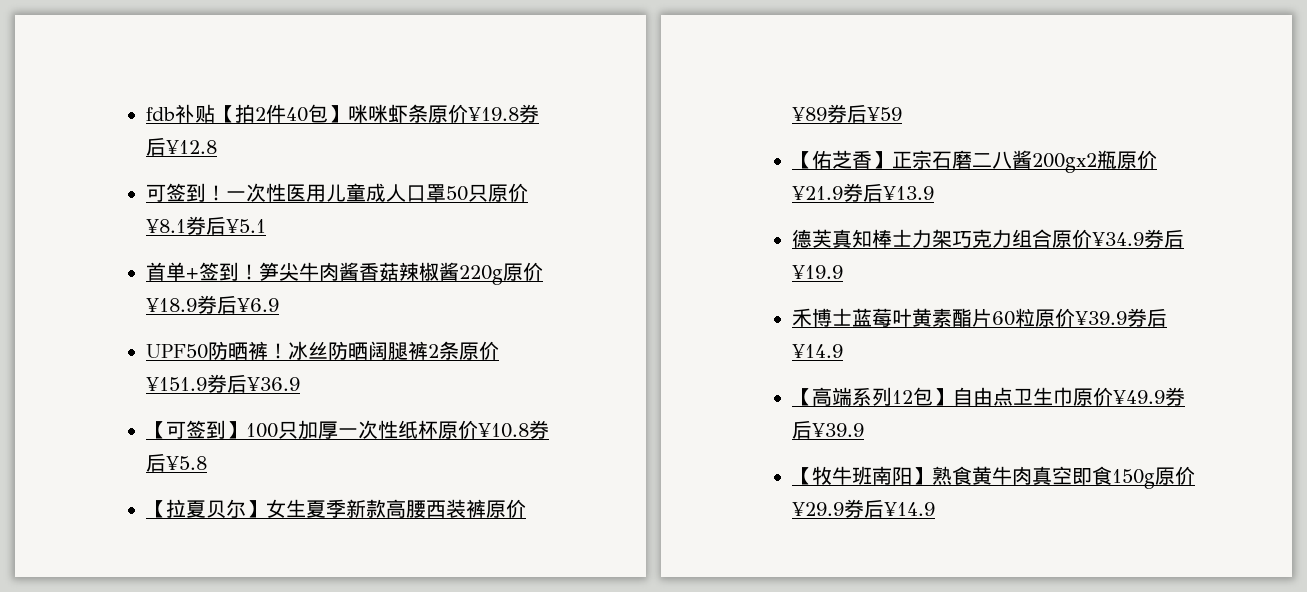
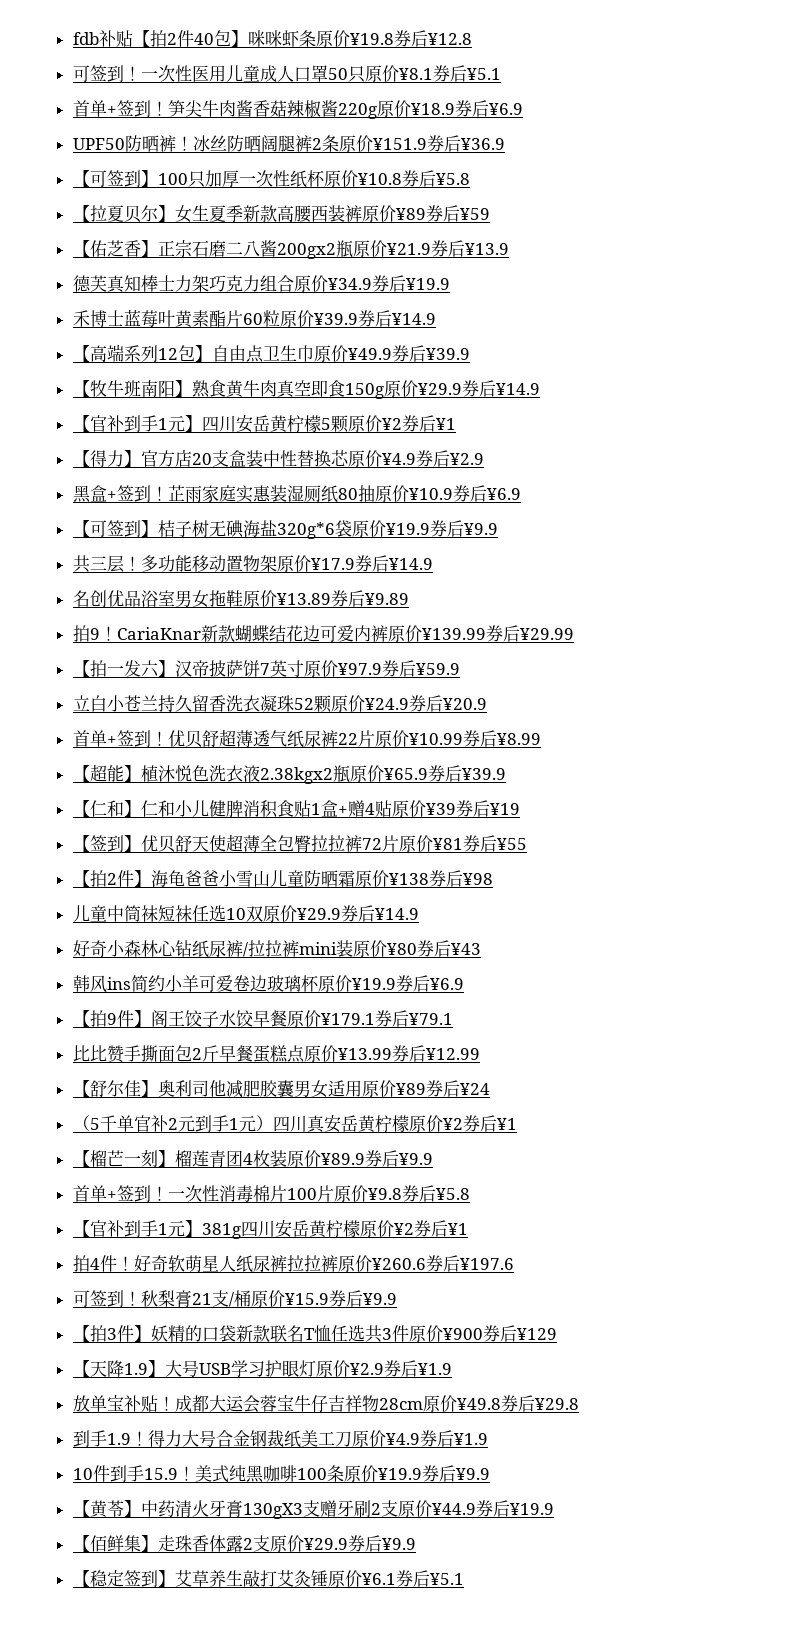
(935, 509) none -> [72,415,456,433] [72,450,484,467] [72,485,521,503] [72,520,498,539] [72,555,433,573] [72,590,409,608] [72,625,574,642] [72,660,460,677] [72,695,487,713] [72,729,541,748] [72,764,506,784] [72,800,520,818] [72,834,527,853] [72,870,493,888] [72,905,419,922] [72,940,481,958] [72,975,464,993] [72,1010,453,1027] [72,1045,480,1063] [72,1080,490,1098] [72,1115,517,1133] [72,1150,433,1167] [72,1185,470,1203] [72,1220,468,1239] [72,1255,514,1273] [72,1290,397,1307] [72,1325,557,1343] [72,1360,452,1377] [72,1395,579,1413] [72,1430,488,1448] [72,1465,490,1483] [72,1500,554,1519] [72,1535,416,1552] [72,1570,464,1587] // 【官补到手1元】四川安岳黄柠檬5颗原价¥2券后¥1 // 【得力】官方店20支盒装中性替换芯原价¥4.9券后¥2.9 // 黑盒+签到！芷雨家庭实惠装湿厕纸80抽原价¥10.9券后¥6.9 // 【可签到】桔子树无碘海盐320g*6袋原价¥19.9券后¥9.9 // 共三层！多功能移动置物架原价¥17.9券后¥14.9 // 名创优品浴室男女拖鞋原价¥13.89券后¥9.89 // 拍9！CariaKnar新款蝴蝶结花边可爱内裤原价¥139.99券后¥29.99 // 【拍一发六】汉帝披萨饼7英寸原价¥97.9券后¥59.9 // 立白小苍兰持久留香洗衣凝珠52颗原价¥24.9券后¥20.9 // 首单+签到！优贝舒超薄透气纸尿裤22片原价¥10.99券后¥8.99 // 【超能】植沐悦色洗衣液2.38kgx2瓶原价¥65.9券后¥39.9 // 【仁和】仁和小儿健脾消积食贴1盒+赠4贴原价¥39券后¥19 // 【签到】优贝舒天使超薄全包臀拉拉裤72片原价¥81券后¥55 // 【拍2件】海龟爸爸小雪山儿童防晒霜原价¥138券后¥98 // 儿童中筒袜短袜任选10双原价¥29.9券后¥14.9 // 好奇小森林心钻纸尿裤/拉拉裤mini装原价¥80券后¥43 // 韩风ins简约小羊可爱卷边玻璃杯原价¥19.9券后¥6.9 // 【拍9件】阁王饺子水饺早餐原价¥179.1券后¥79.1 // 比比赞手撕面包2斤早餐蛋糕点原价¥13.99券后¥12.99 // 【舒尔佳】奥利司他减肥胶囊男女适用原价¥89券后¥24 // （5千单官补2元到手1元）四川真安岳黄柠檬原价¥2券后¥1 // 【榴芒一刻】榴莲青团4枚装原价¥89.9券后¥9.9 // 首单+签到！一次性消毒棉片100片原价¥9.8券后¥5.8 // 【官补到手1元】381g四川安岳黄柠檬原价¥2券后¥1 // 拍4件！好奇软萌星人纸尿裤拉拉裤原价¥260.6券后¥197.6 // 可签到！秋梨膏21支/桶原价¥15.9券后¥9.9 // 【拍3件】妖精的口袋新款联名T恤任选共3件原价¥900券后¥129 // 【天降1.9】大号USB学习护眼灯原价¥2.9券后¥1.9 // 放单宝补贴！成都大运会蓉宝牛仔吉祥物28cm原价¥49.8券后¥29.8 // 到手1.9！得力大号合金钢裁纸美工刀原价¥4.9券后¥1.9 // 10件到手15.9！美式纯黑咖啡100条原价¥19.9券后¥9.9 // 【黄苓】中药清火牙膏130gX3支赠牙刷2支原价¥44.9券后¥19.9 // 【佰鲜集】走珠香体露2支原价¥29.9券后¥9.9 // 【稳定签到】艾草养生敲打艾灸锤原价¥6.1券后¥5.1

